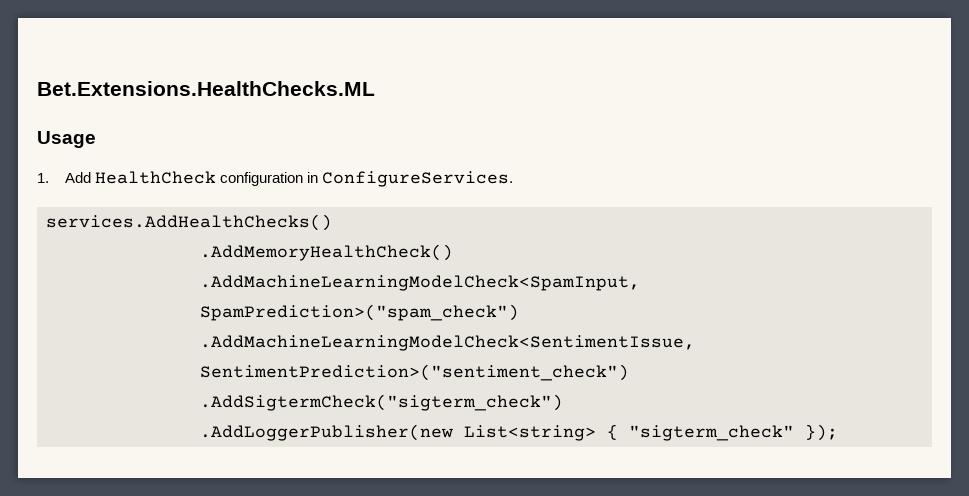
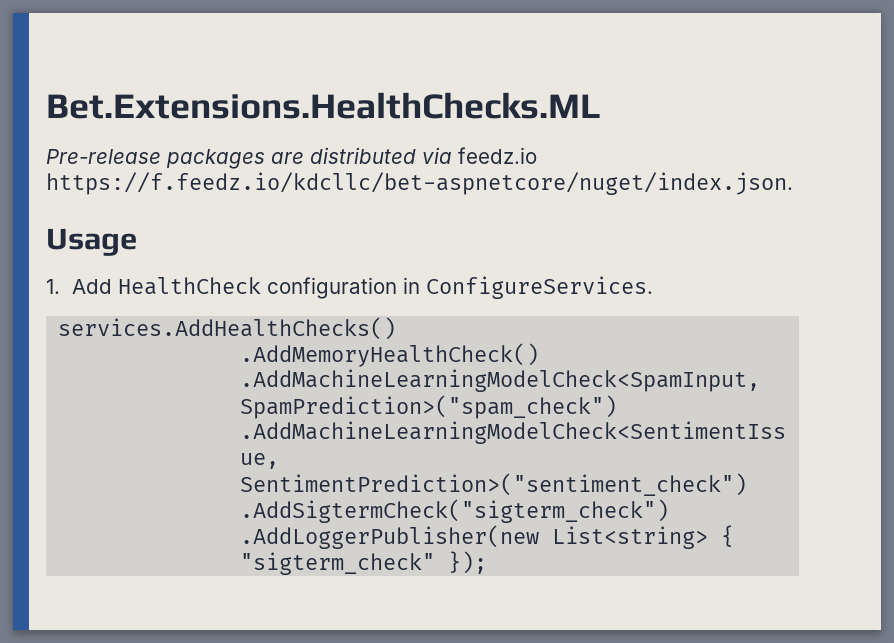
(375, 88) none -> [46,147,537,169] [46,172,793,195] // Pre-release packages are distributed via feedz.io https://f.feedz.io/kdcllc/bet-aspnetcore/nuget/index.json.

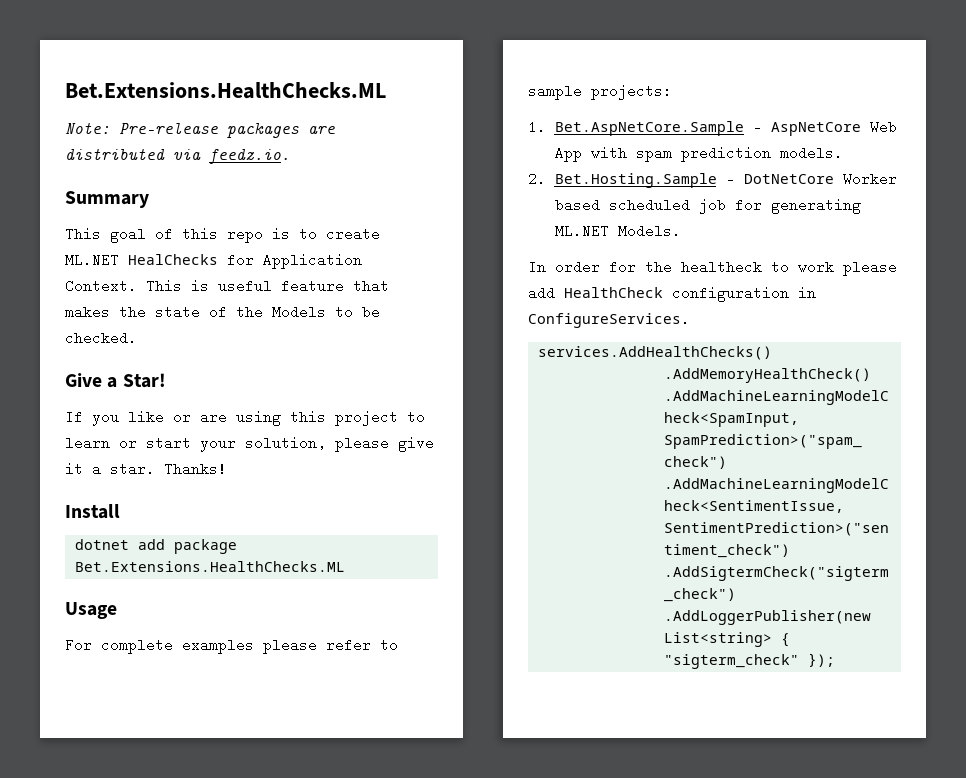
[46,92,601,119] Bet.Extensions.HealthChecks.ML // -> [65,82,386,99] [65,123,110,134] Bet.Extensions.HealthChecks.ML // Note:
[458,147,537,164] [46,172,793,195] [46,228,137,256] [46,279,112,294] feedz.io https://f.feedz.io/kdcllc/bet-aspnetcore/nuget/index.json. // Usage // 1. Add -> [209,148,290,164] [65,191,149,208] [65,227,380,243] [65,253,362,269] [65,279,389,293] [65,305,380,319] [65,331,137,345] [65,373,166,388] [65,410,425,426] [65,436,434,452] [65,462,227,476] [65,504,120,519] [75,539,238,554] [75,561,346,572] [65,602,117,619] [65,638,398,654] [528,84,672,100] [528,120,897,136] [554,146,843,162] [528,172,897,188] [554,198,861,214] [554,224,681,238] [528,260,897,276] [528,286,555,300] feedz.io. // Summary // This goal of this repo is to create ML.NET HealChecks for Application Context. This is useful feature that makes the state of the Models to be checked. // Give a Star! // If you like or are using this project to learn or start your solution, please give it a star. Thanks! // Install // dotnet add package Bet.Extensions.HealthChecks.ML // Usage // For complete examples please refer to sample projects: // 1. Bet.AspNetCore.Sample - AspNetCore Web App with spam prediction models. // 2. Bet.Hosting.Sample - DotNetCore Worker based scheduled job for generating ML.NET Models. // In order for the healtheck to work please add

